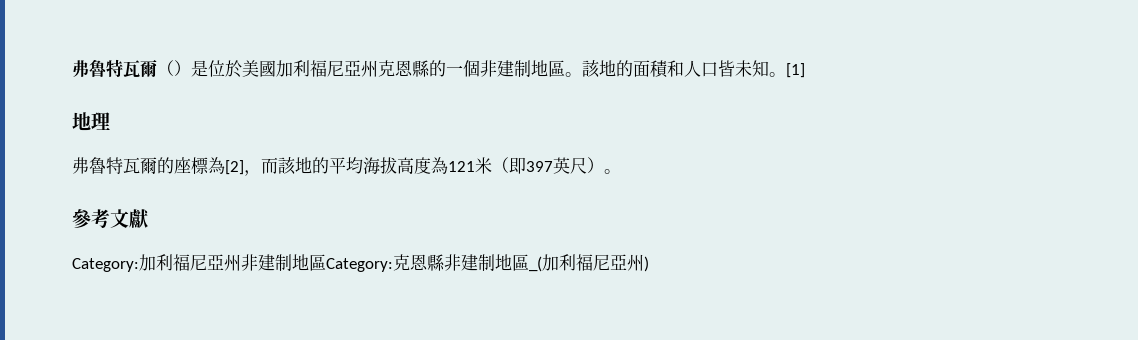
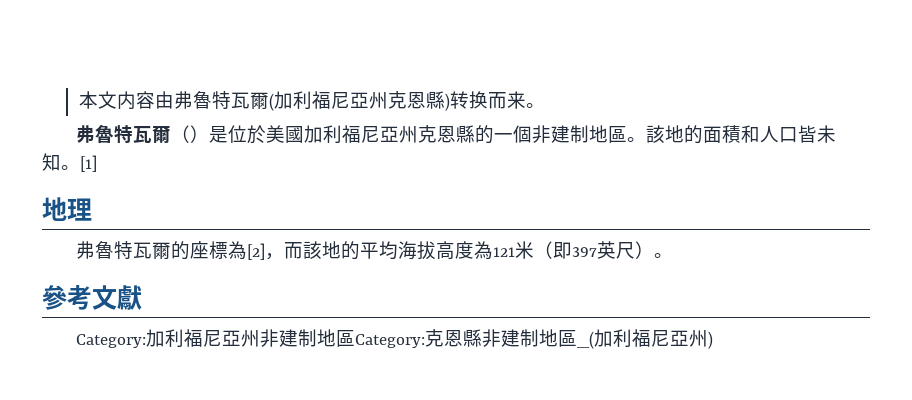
(72, 69) none -> [78,91,545,111] 本文内容由弗魯特瓦爾(加利福尼亞州克恩縣)转换而来。 //

